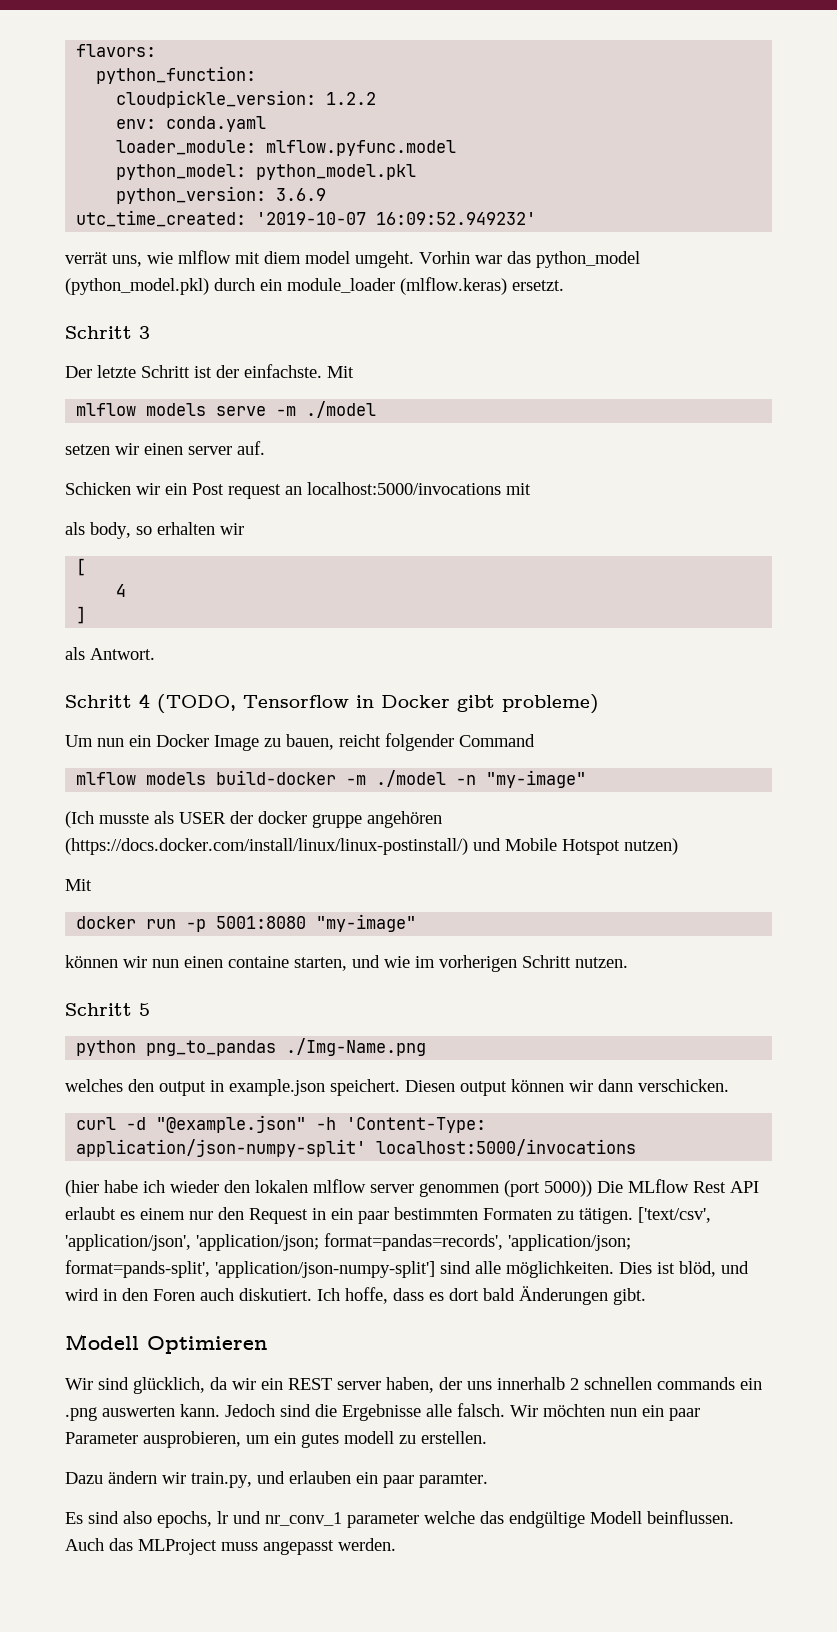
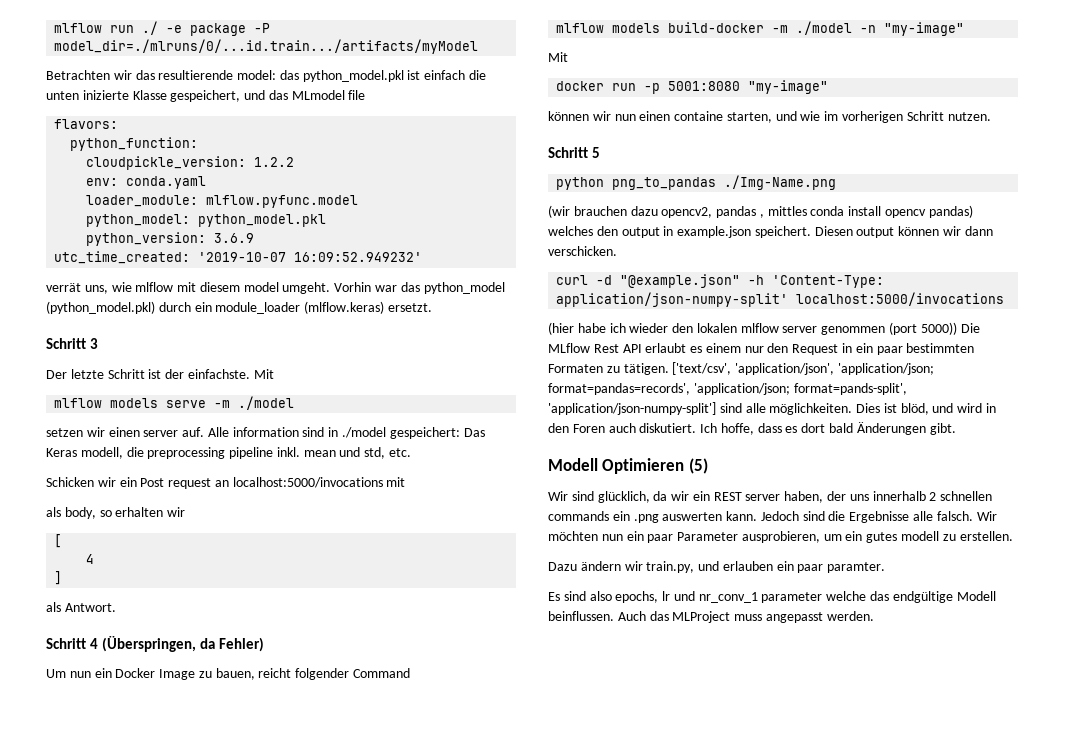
(76, 50) none -> [54,21,271,36] [54,39,479,54] [46,70,487,82] [46,90,366,102] mlflow run ./ -e package -P model_dir=./mlruns/0/...id.train.../artifacts/myModel // Betrachten wir das resultierende model: das python_model.pkl ist einfach die unten inizierte Klasse gespeichert, und das MLmodel file //
[264,251,301,264] diem -> [199,282,240,292] diesem
(265, 448) none -> [207,427,485,439] [46,447,412,459] Alle information sind in ./model gespeichert: Das Keras modell, die preprocessing pipeline inkl. mean und std, etc.
[157,694,599,714] (TODO, Tensorflow in Docker gibt probleme) -> [102,636,265,652] (Überspringen, da Fehler)
[65,811,442,828] [65,838,678,855] // (Ich musste als USER der docker gruppe angehören (https://docs.docker.com/install/linux/linux-postinstall/) und Mobile Hotspot nutzen) -> (965, 29) none
(427, 1047) none -> [548,205,973,218] (wir brauchen dazu opencv2, pandas , mittles conda install opencv pandas)
(268, 1345) none -> [688,458,708,474] (5)

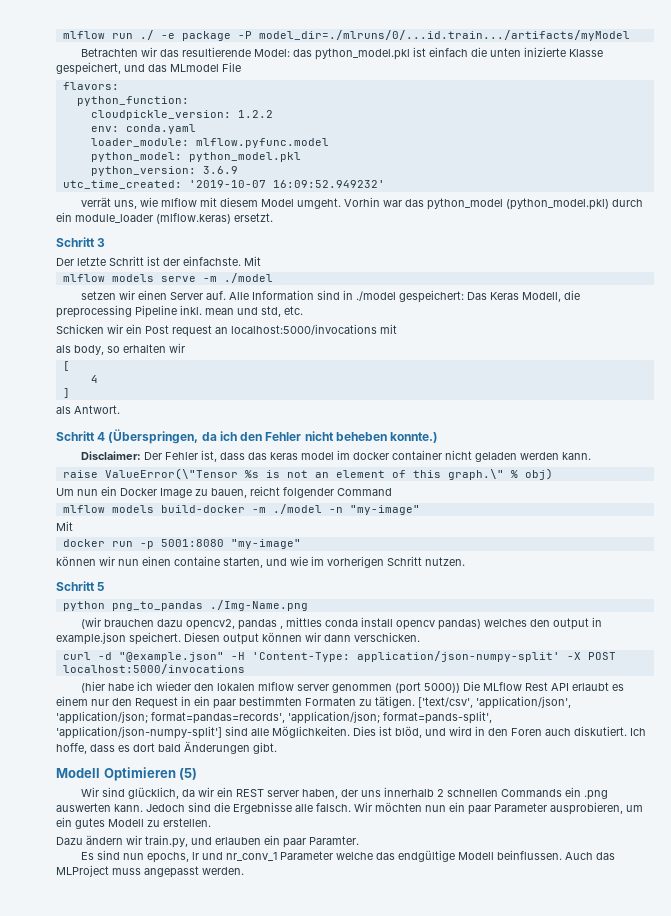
[237,70,277,80] model: -> [254,49,291,57] Model:
[348,90,366,100] file -> [222,62,241,72] File
[243,282,279,292] model -> [261,199,295,207] Model
[143,430,179,437] server -> [170,292,204,300] Server
[232,427,299,437] information -> [252,290,315,300] Information
[80,447,123,459] modell, -> [522,292,562,302] Modell,
[229,447,274,459] pipeline -> [135,305,177,318] Pipeline
[219,637,265,652] Fehler) -> [219,431,439,443] [81,450,592,462] [62,468,553,480] ich den Fehler nicht beheben konnte.) // Disclaimer: Der Fehler ist, dass das keras model im docker container nicht geladen werden kann. // raise ValueError(\"Tensor %s is not an element of this graph.\" % obj)
[748,275,765,285] -h -> [230,652,245,660] -H
(789, 299) none -> [566,652,616,660] -X POST
[769,403,853,415] möglichkeiten. -> [272,726,350,738] Möglichkeiten.
[548,511,609,521] commands -> [501,789,563,797] Commands
[901,531,940,541] modell -> [108,819,144,827] Modell
[827,562,886,573] paramter. -> [309,836,359,845] Paramter.
[589,591,612,601] also -> [123,853,145,860] nun
[761,592,823,603] parameter -> [280,851,334,860] Parameter

